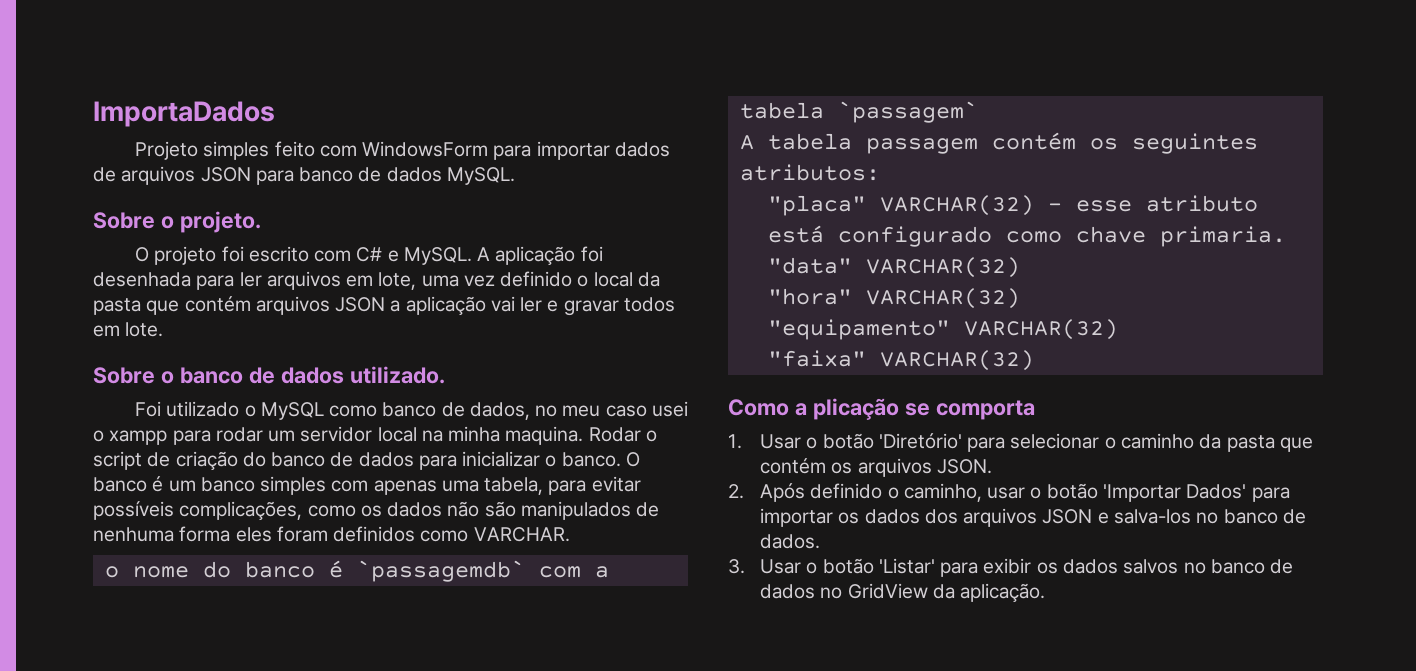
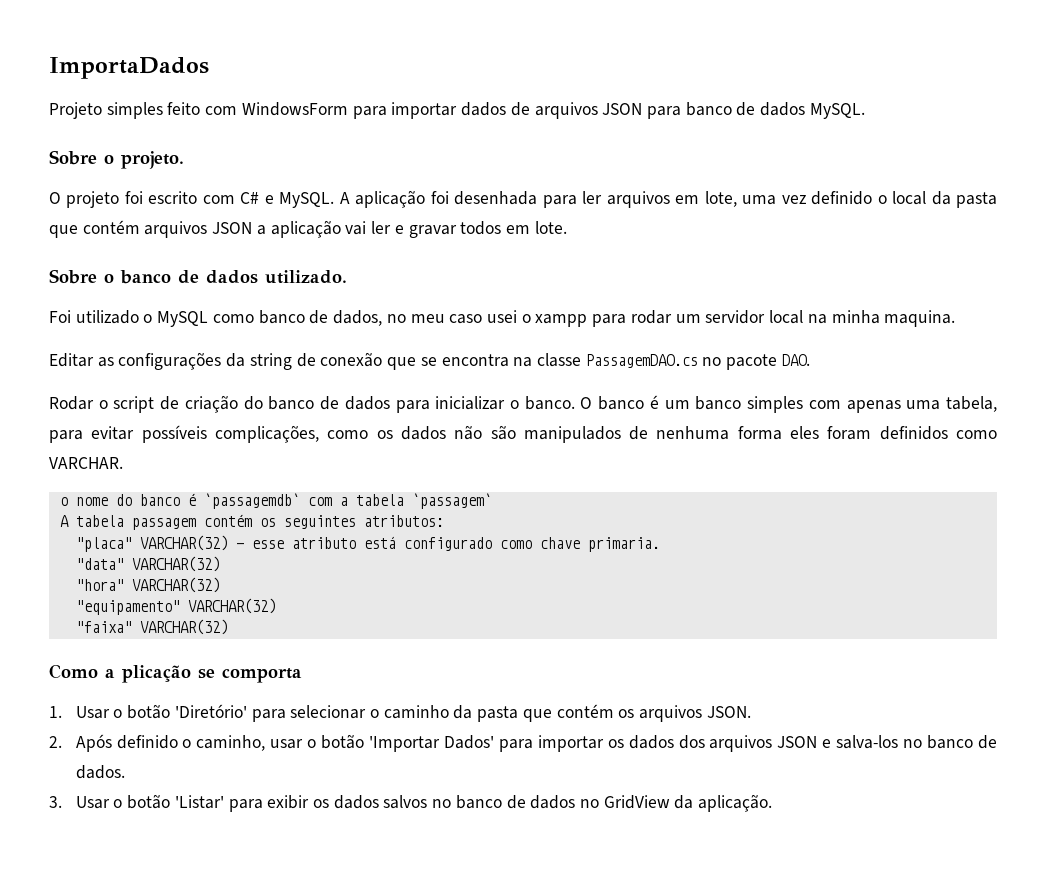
(584, 435) none -> [49,352,810,370] // Editar as configurações da string de conexão que se encontra na classe PassagemDAO.cs no pacote DAO. //

